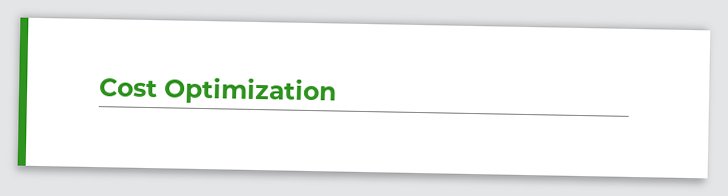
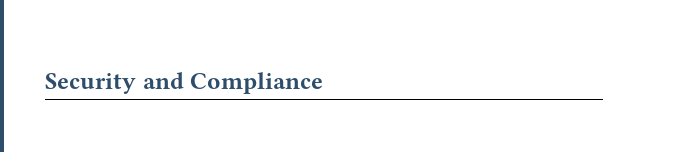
[98,76,337,106] Cost Optimization -> [45,72,324,94] Security and Compliance

